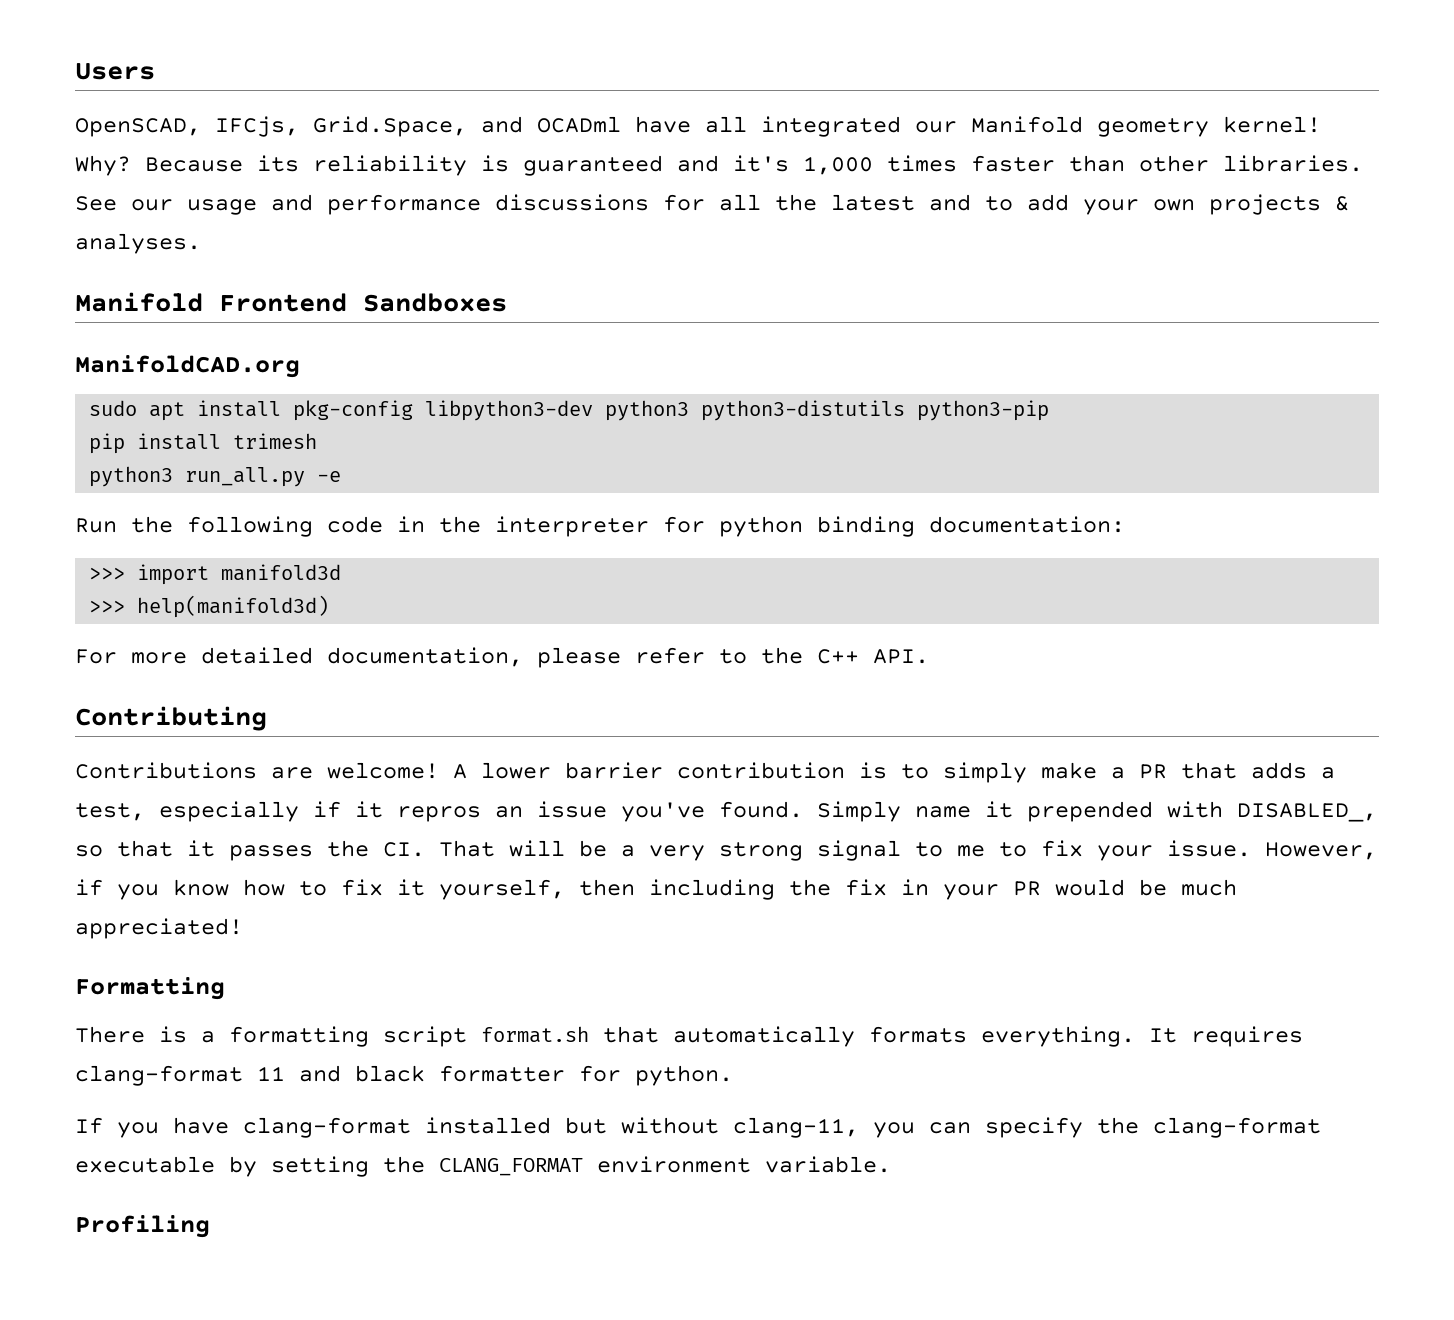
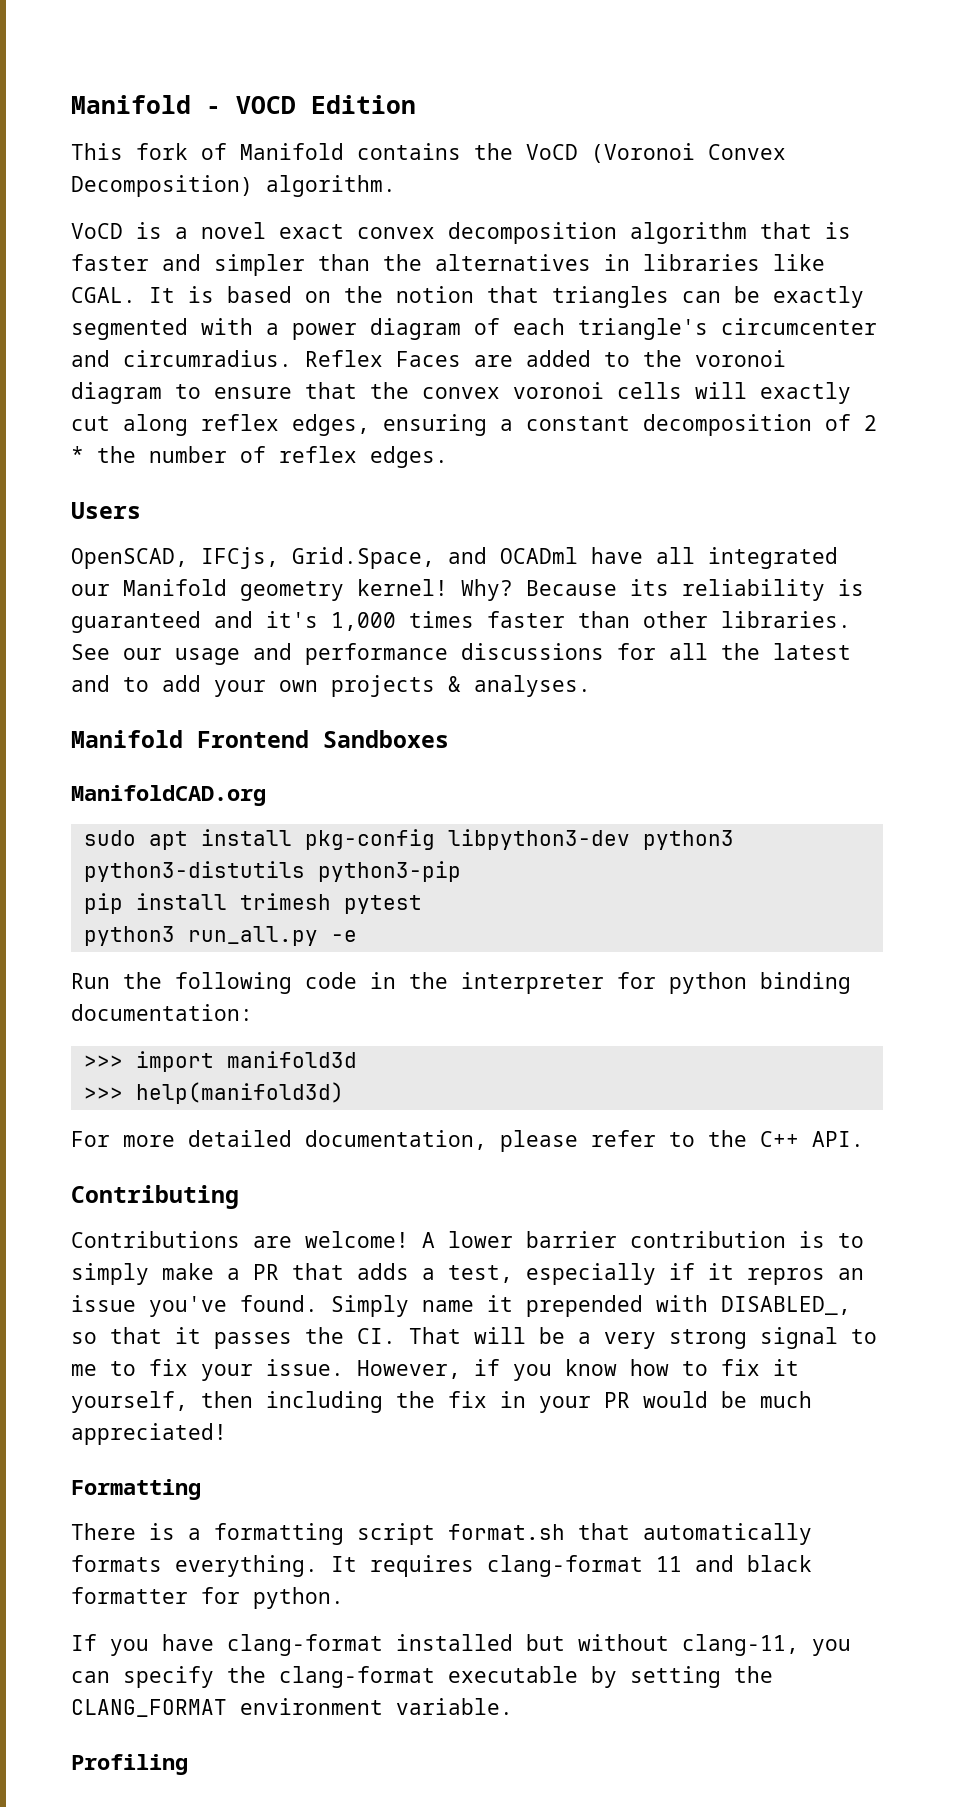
(75, 71) none -> [71,95,416,114] [71,143,786,163] [71,175,396,197] [71,222,851,244] [71,254,825,276] [71,286,864,308] [71,318,877,340] [71,350,786,367] [71,382,851,404] [71,414,877,436] [71,446,448,468] Manifold - VOCD Edition // This fork of Manifold contains the VoCD (Voronoi Convex Decomposition) algorithm. // VoCD is a novel exact convex decomposition algorithm that is faster and simpler than the alternatives in libraries like CGAL. It is based on the notion that triangles can be exactly segmented with a power diagram of each triangle's circumcenter and circumradius. Reflex Faces are added to the voronoi diagram to ensure that the convex voronoi cells will exactly cut along reflex edges, ensuring a constant decomposition of 2 * the number of reflex edges. //
(318, 441) none -> [343,895,422,914] pytest

